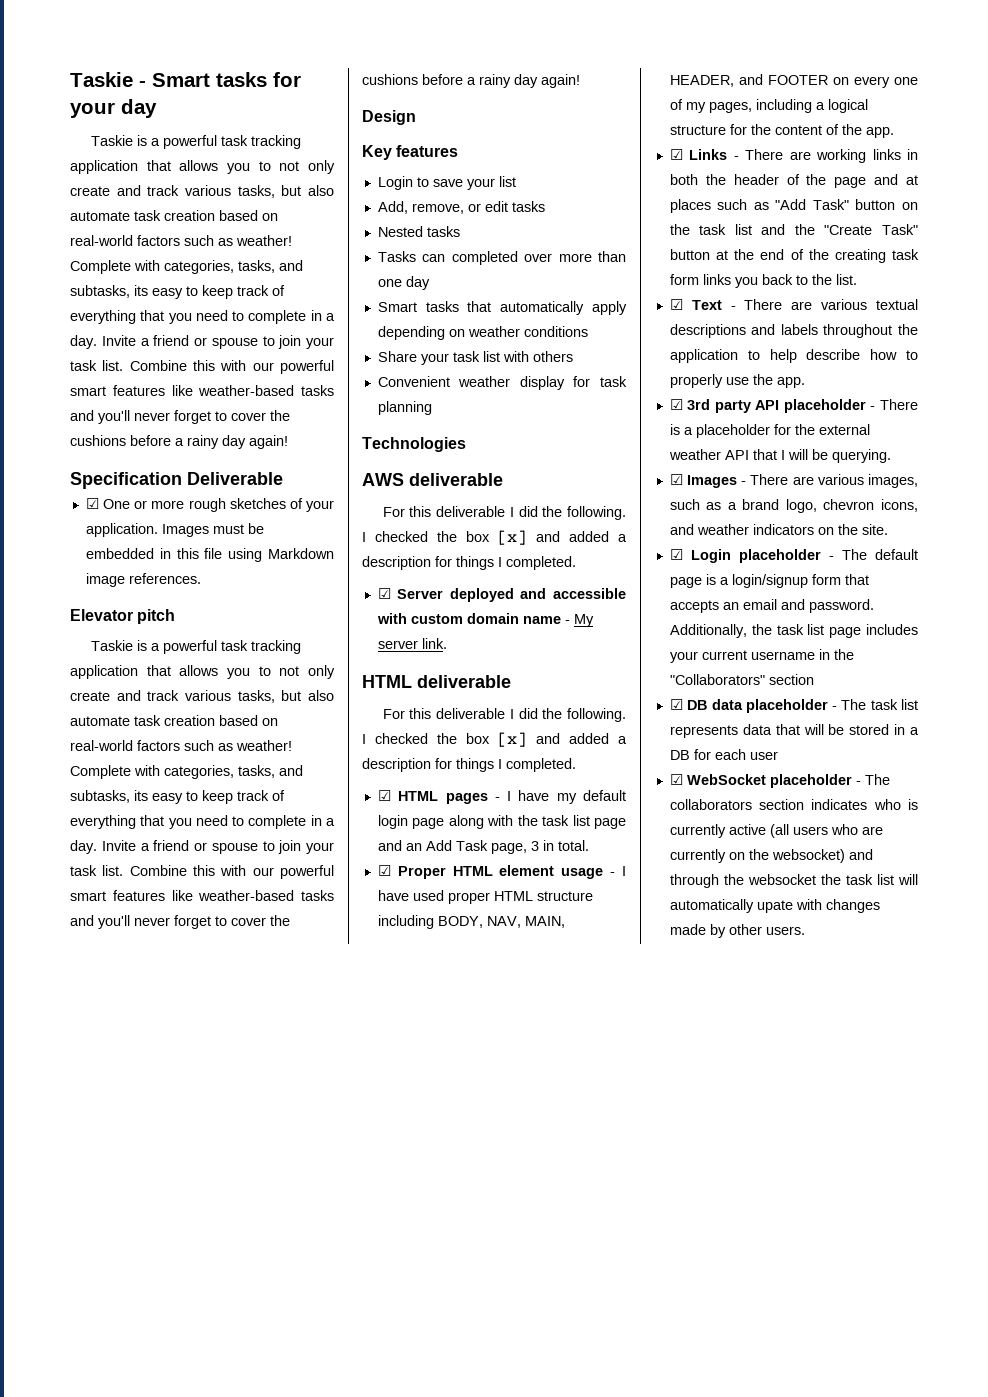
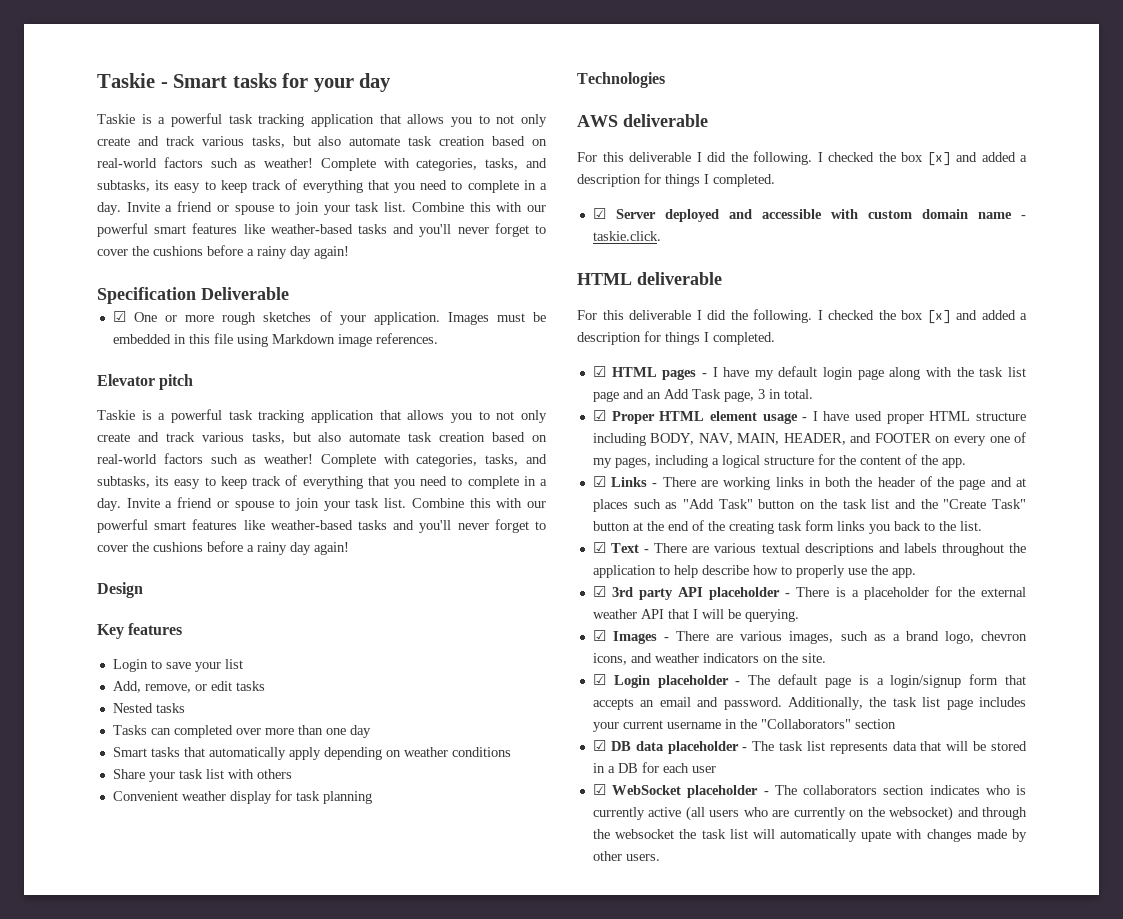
[573,614,594,627] [377,638,447,649] My server link. -> [592,231,661,241] taskie.click.

